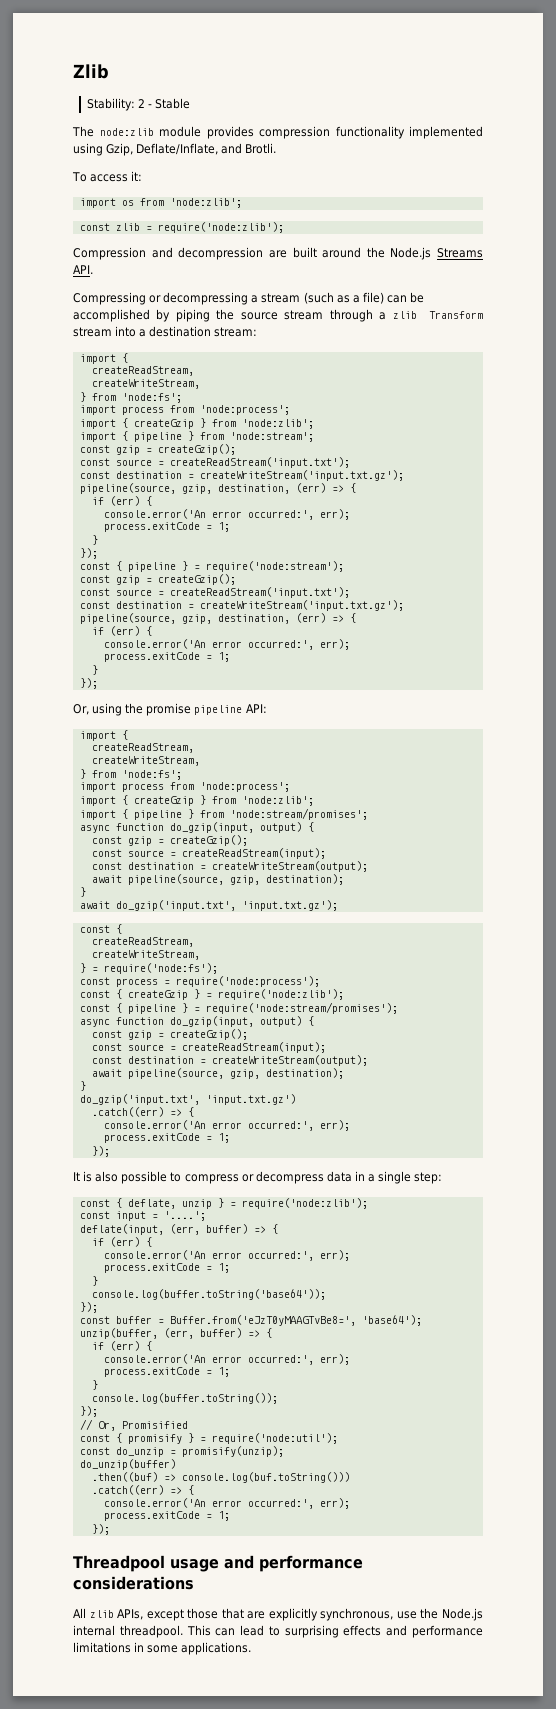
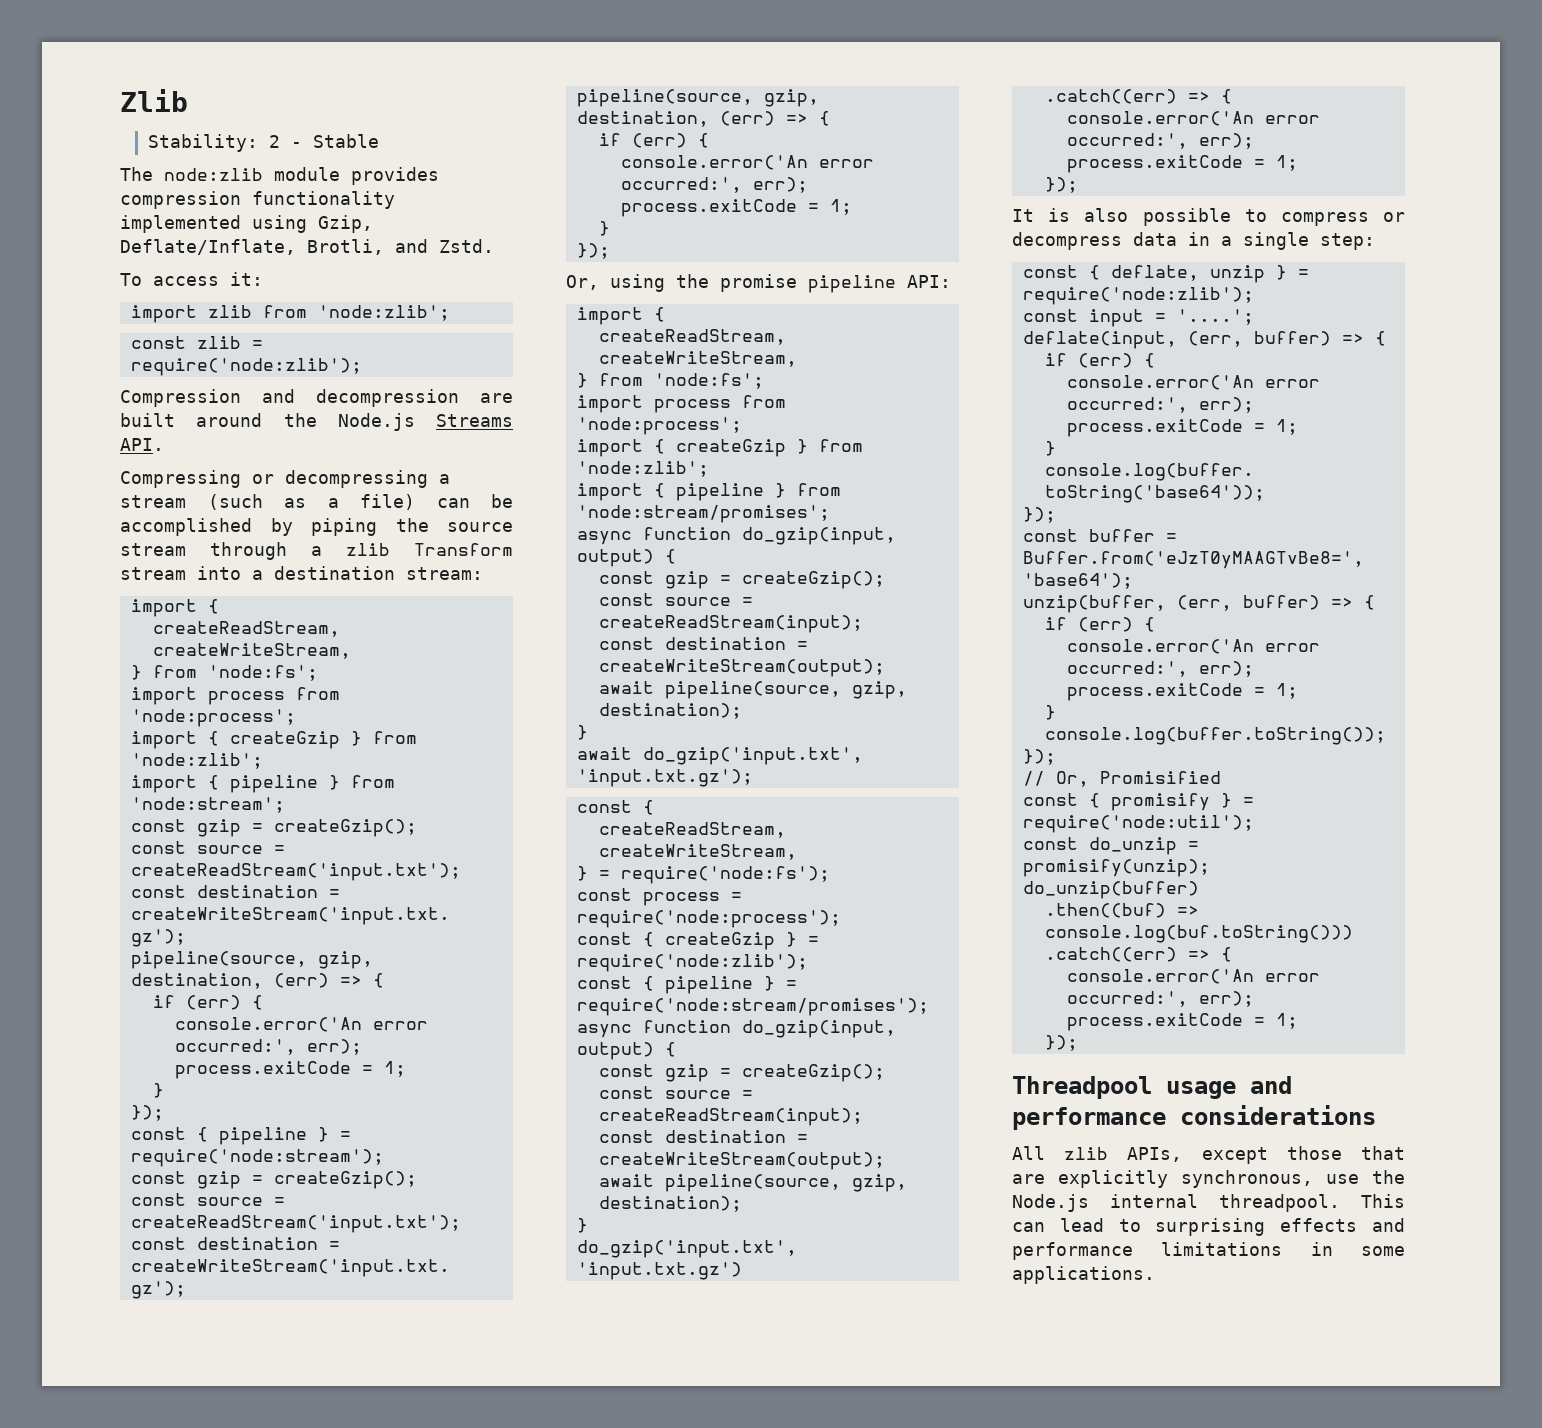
[221,143,277,154] and Brotli. -> [307,239,494,255] Brotli, and Zstd.
[121,200,134,206] os -> [207,305,252,318] zlib

